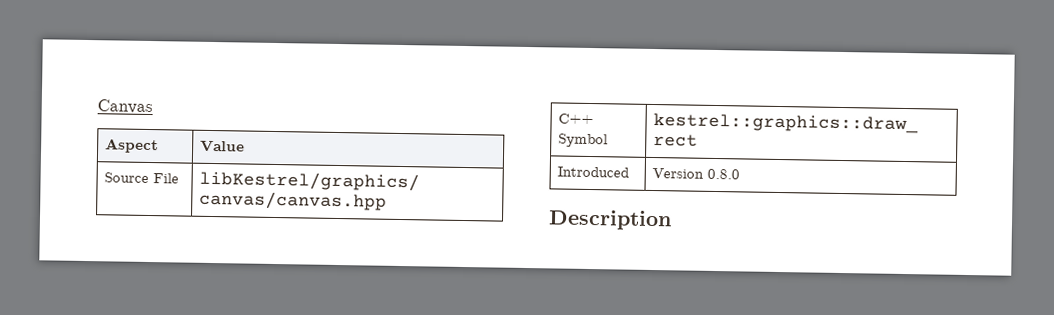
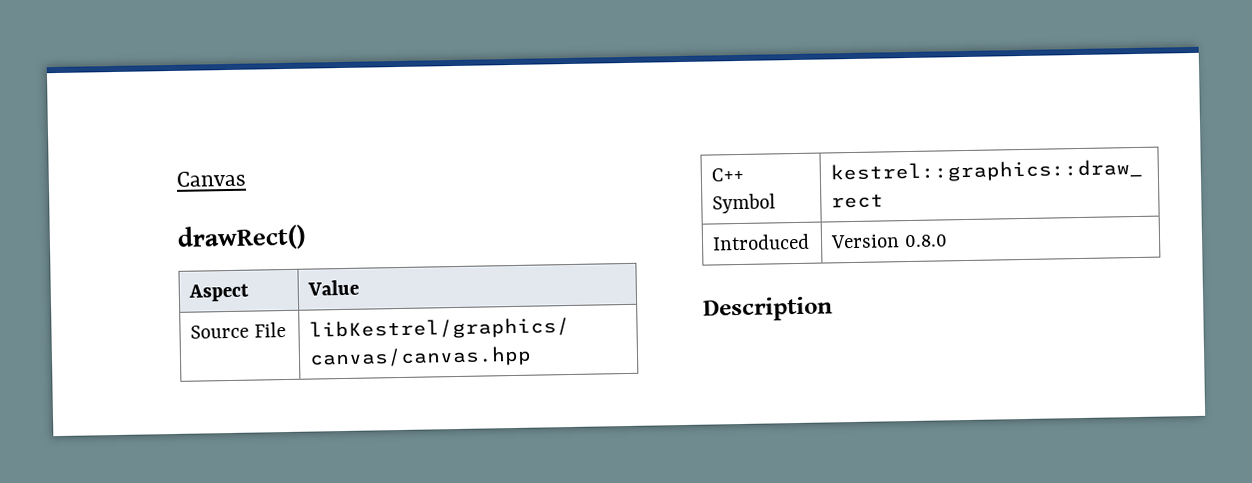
(153, 107) none -> [177,224,307,251] // drawRect()

